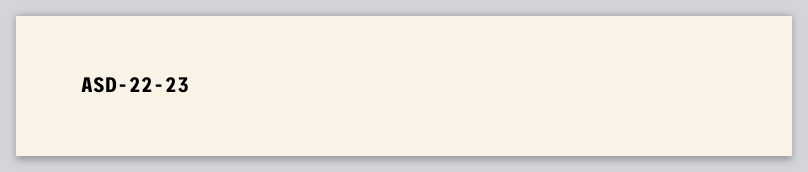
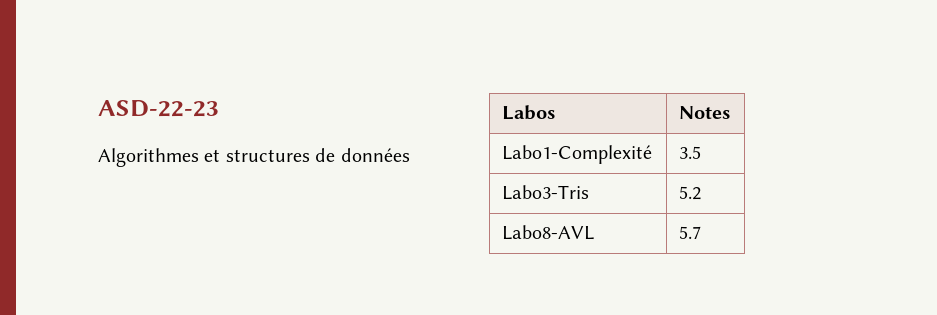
(189, 85) none -> [98,148,410,167] [502,105,556,120] [679,106,731,119] [502,145,653,164] [679,146,702,159] [502,185,590,200] [679,186,702,200] [502,225,595,240] [679,226,702,239] // Algorithmes et structures de données // Labos | Notes // Labo1-Complexité | 3.5 // Labo3-Tris | 5.2 // Labo8-AVL | 5.7

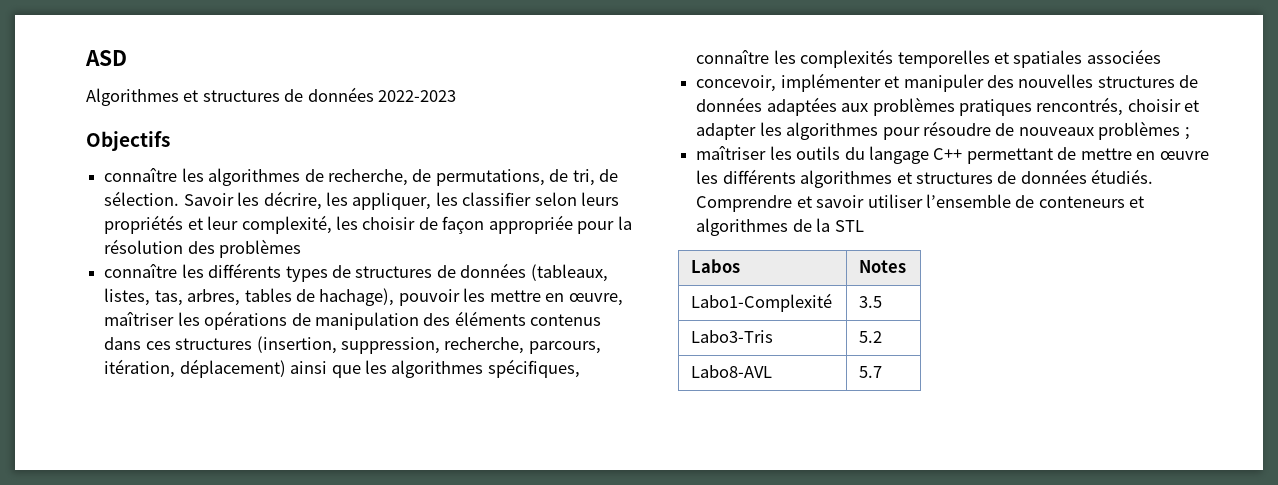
[98,100,219,117] ASD-22-23 -> [85,50,127,66] ASD
(410, 155) none -> [378,90,457,102] [86,131,170,151] [104,168,619,186] [104,191,620,210] [104,215,632,234] [104,239,302,258] [104,263,608,282] [104,288,623,306] [104,311,602,330] [104,336,601,354] [104,359,580,378] [696,49,1161,68] [696,73,1199,92] [696,97,1200,116] [696,121,1190,140] [696,146,1209,164] [696,169,1154,188] [696,194,1145,212] [696,218,864,236] 2022-2023 // Objectifs // connaître les algorithmes de recherche, de permutations, de tri, de sélection. Savoir les décrire, les appliquer, les classifier selon leurs propriétés et leur complexité, les choisir de façon appropriée pour la résolution des problèmes // connaître les différents types de structures de données (tableaux, listes, tas, arbres, tables de hachage), pouvoir les mettre en œuvre, maîtriser les opérations de manipulation des éléments contenus dans ces structures (insertion, suppression, recherche, parcours, itération, déplacement) ainsi que les algorithmes spécifiques, connaître les complexités temporelles et spatiales associées // concevoir, implémenter et manipuler des nouvelles structures de données adaptées aux problèmes pratiques rencontrés, choisir et adapter les algorithmes pour résoudre de nouveaux problèmes ; // maîtriser les outils du langage C++ permettant de mettre en œuvre les différents algorithmes et structures de données étudiés. Comprendre et savoir utiliser l’ensemble de conteneurs et algorithmes de la STL

